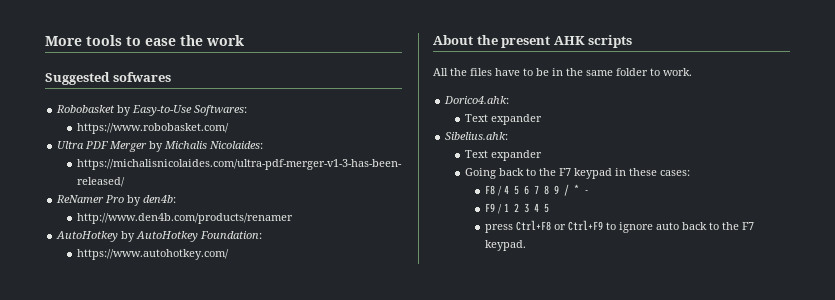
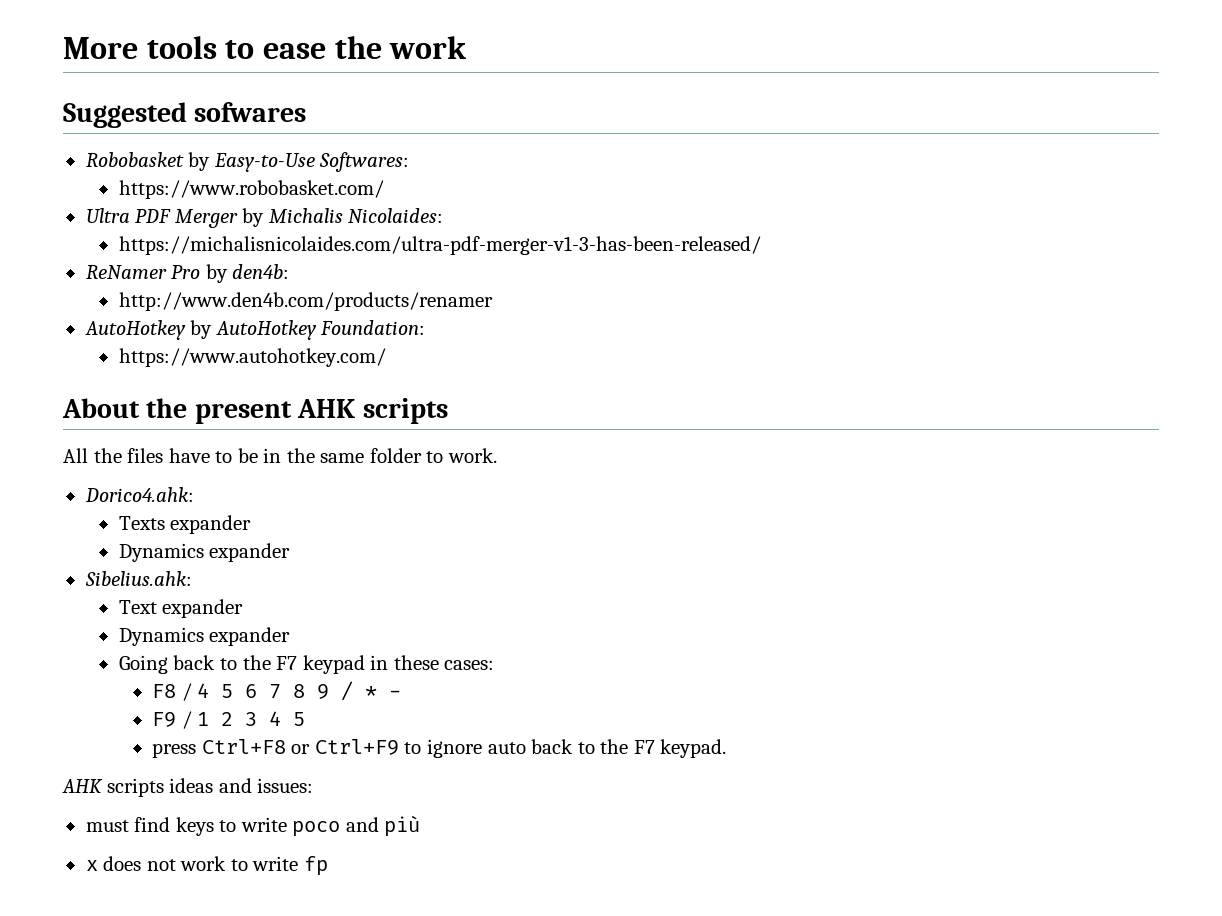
[464,114,488,122] Text -> [118,515,252,534] [118,543,204,562] Texts expander // Dynamics
(542, 155) none -> [118,627,291,646] // Dynamics expander
(526, 245) none -> [62,778,314,797] [85,815,421,837] [85,856,328,876] // AHK scripts ideas and issues: // must find keys to write poco and più // x does not work to write fp

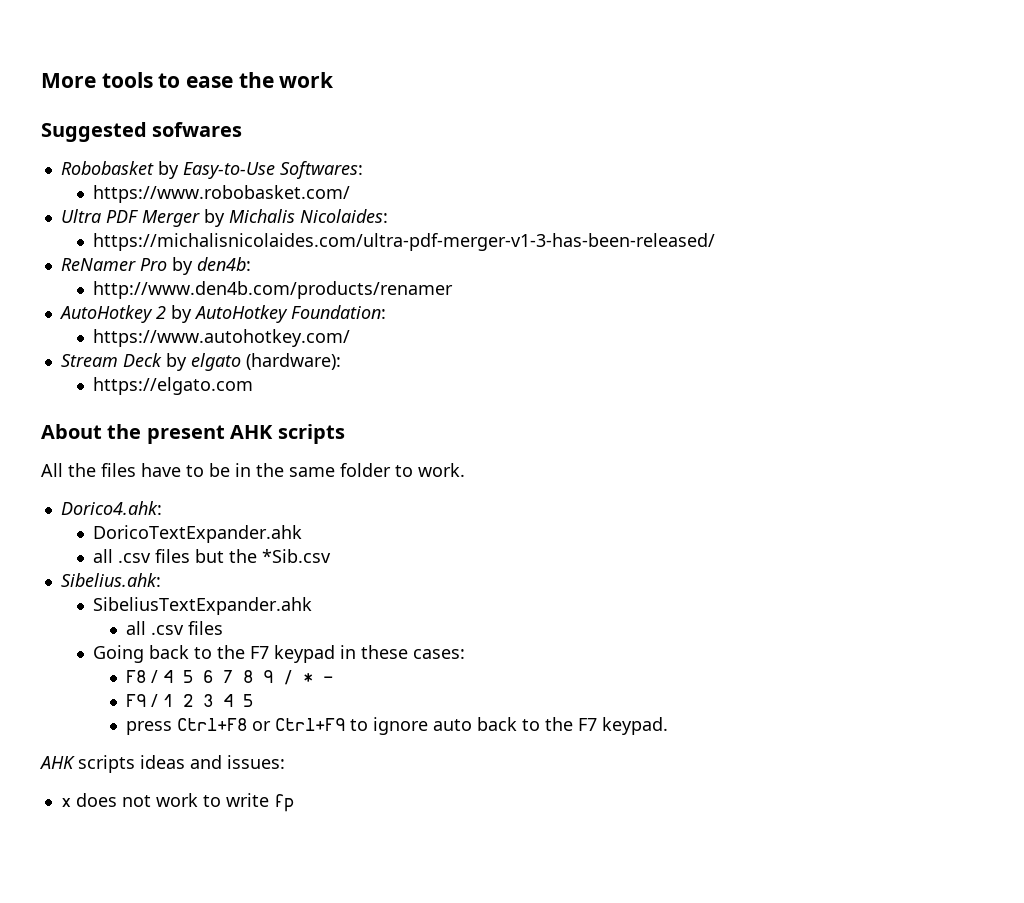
(186, 330) none -> [155,306,166,319] 2
(386, 357) none -> [60,353,341,371] [93,377,254,395] // Stream Deck by elgato (hardware): // https://elgato.com
[118,515,252,534] [118,543,291,562] [84,571,192,586] [118,599,244,618] [118,627,291,646] Texts expander // Dynamics expander // Sibelius.ahk: // Text expander // Dynamics expander -> [93,525,303,543] [93,549,332,563] [60,573,161,587] [93,597,313,615] [126,621,224,635] DoricoTextExpander.ahk // all .csv files but the *Sib.csv // Sibelius.ahk: // SibeliusTextExpander.ahk // all .csv files
[85,815,421,837] // must find keys to write poco and più -> (285, 762) none

